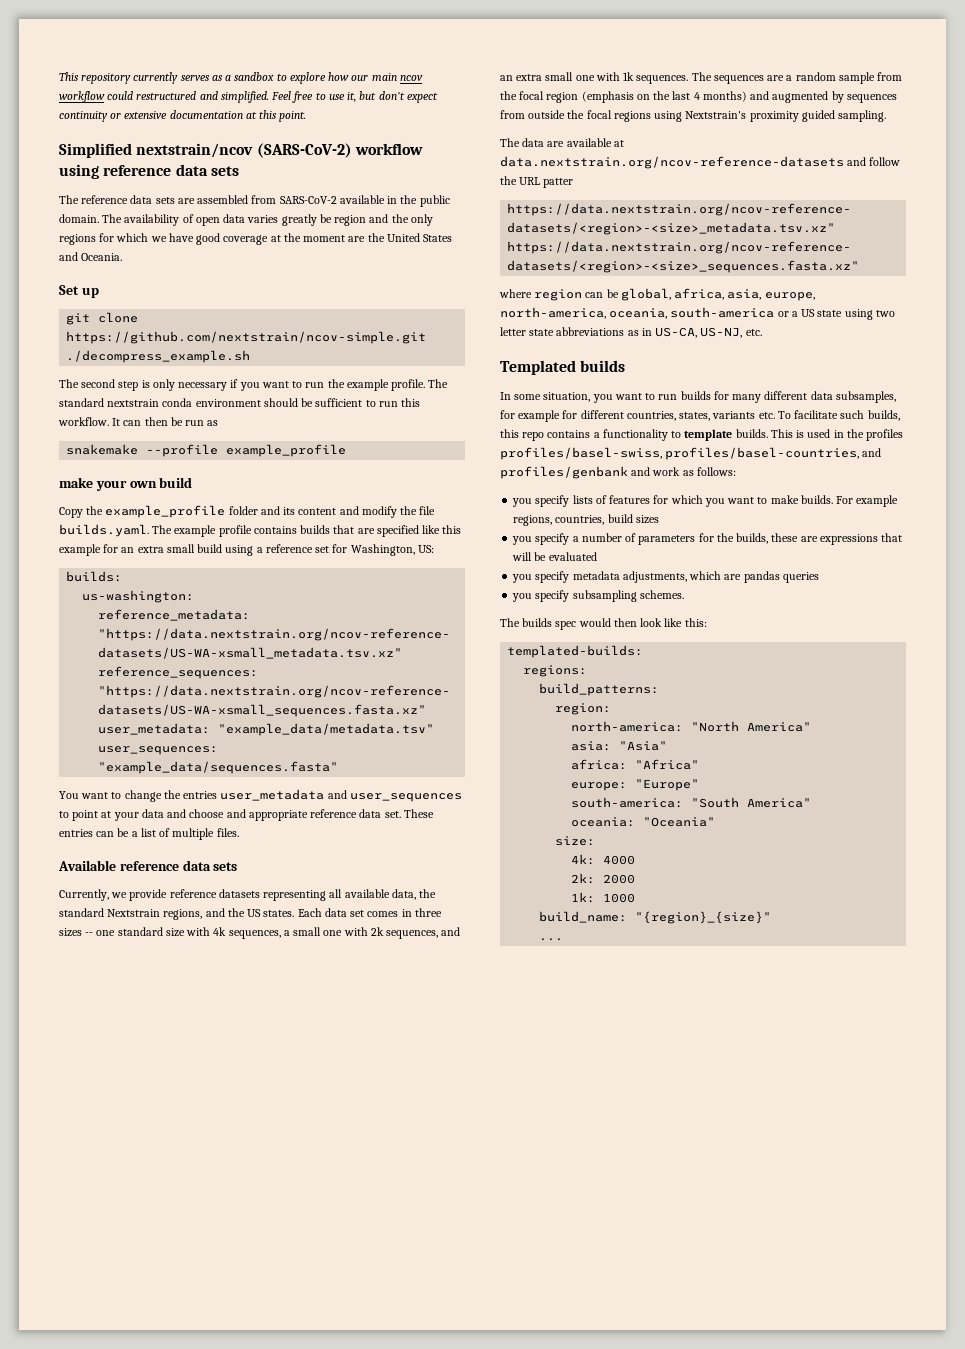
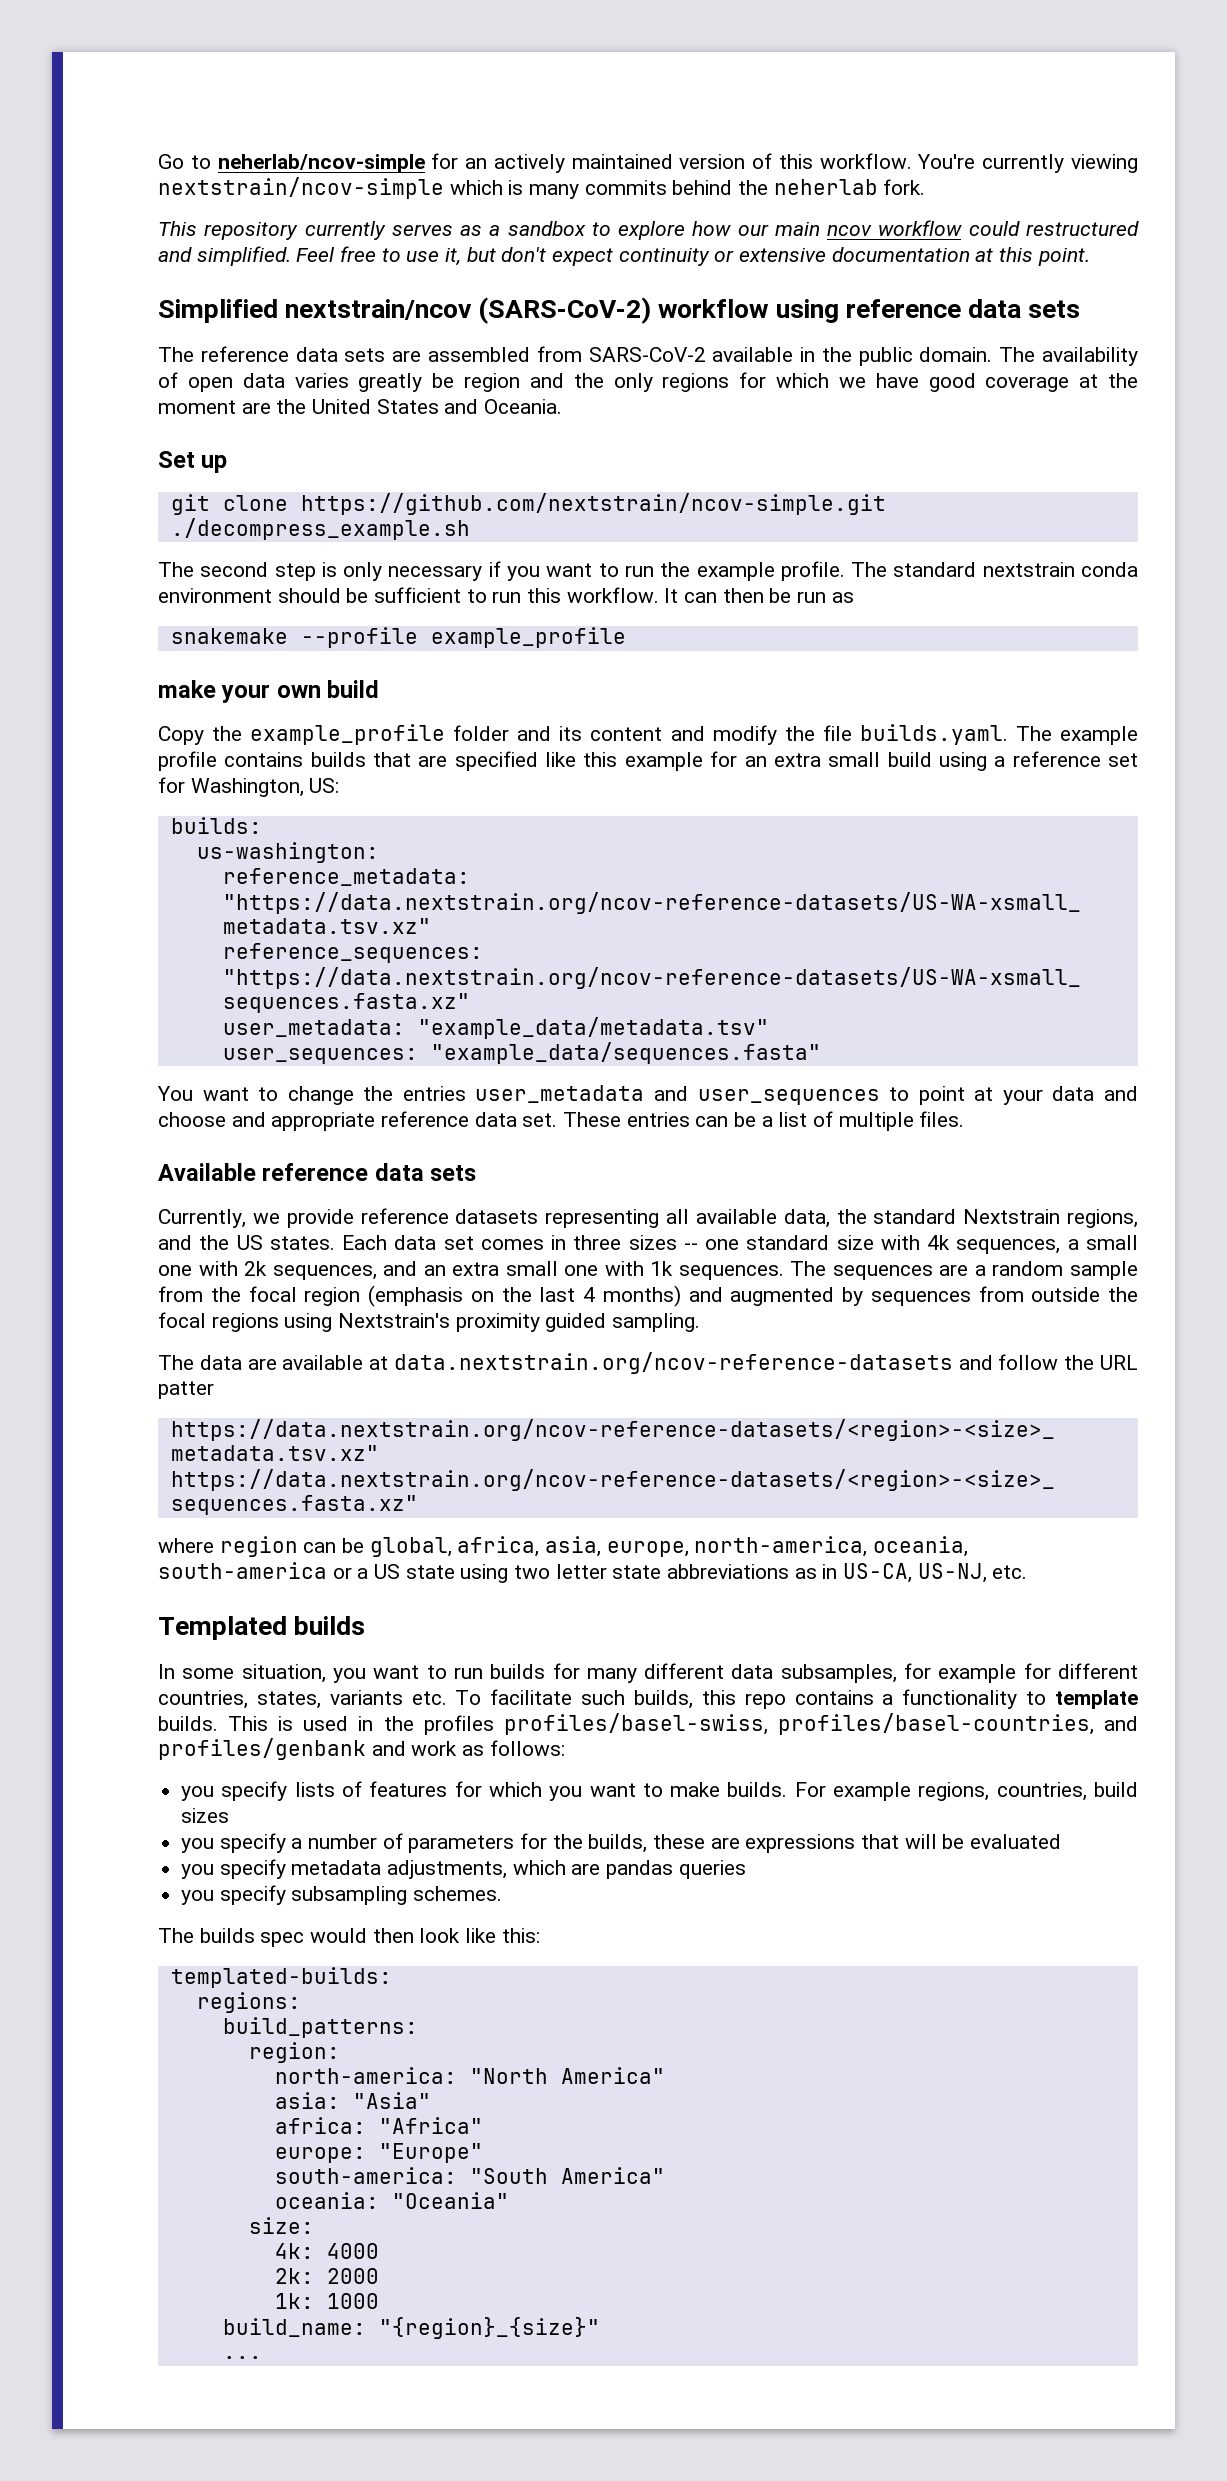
(59, 76) none -> [158,153,1138,173] [158,177,926,199] Go to neherlab/ncov-simple for an actively maintained version of this workflow. You're currently viewing nextstrain/ncov-simple which is many commits behind the neherlab fork. //

